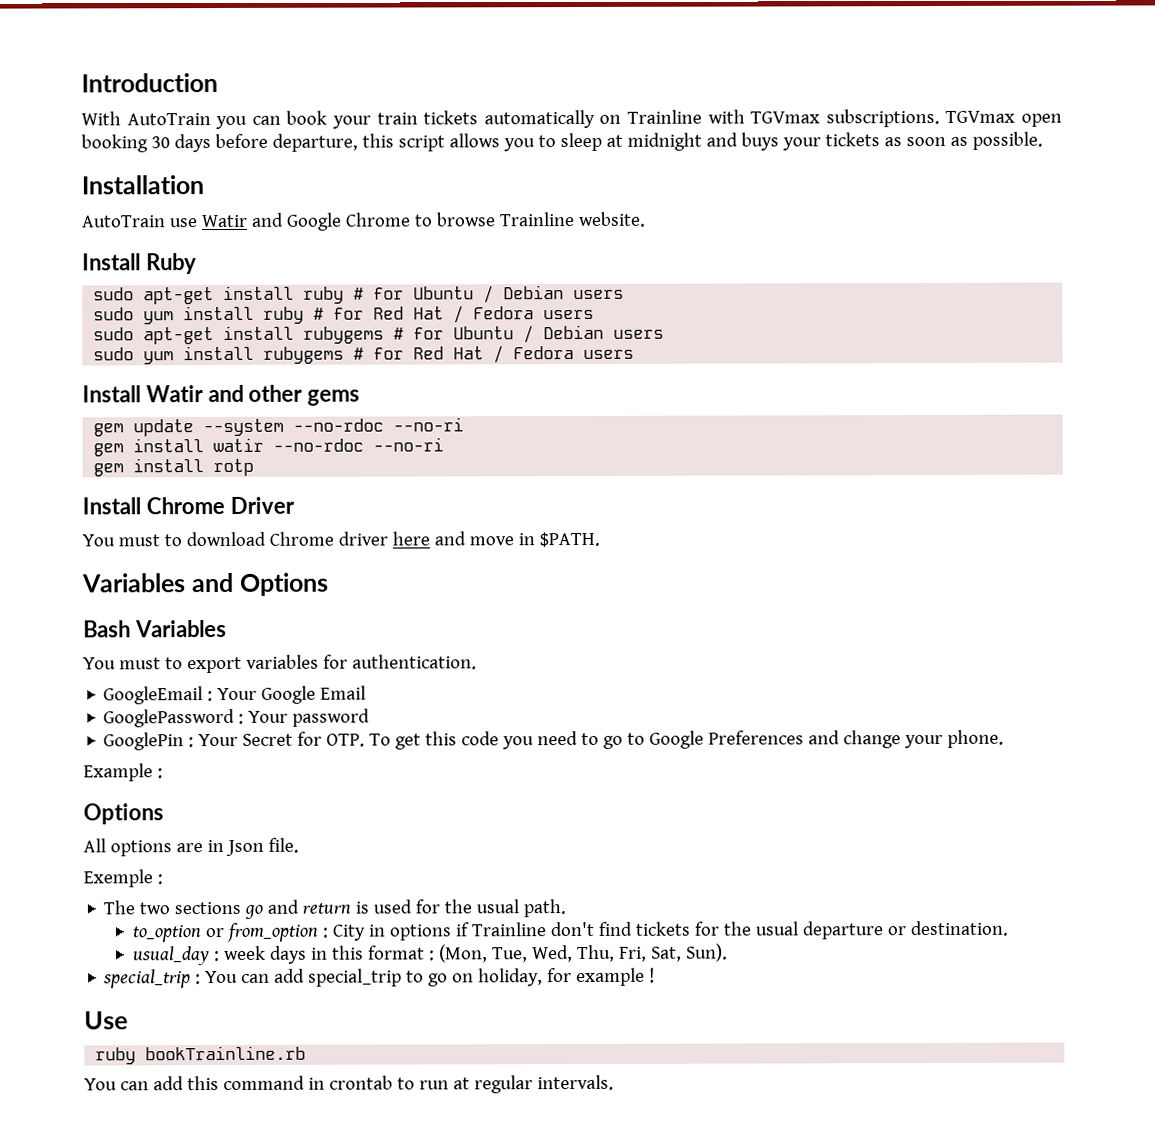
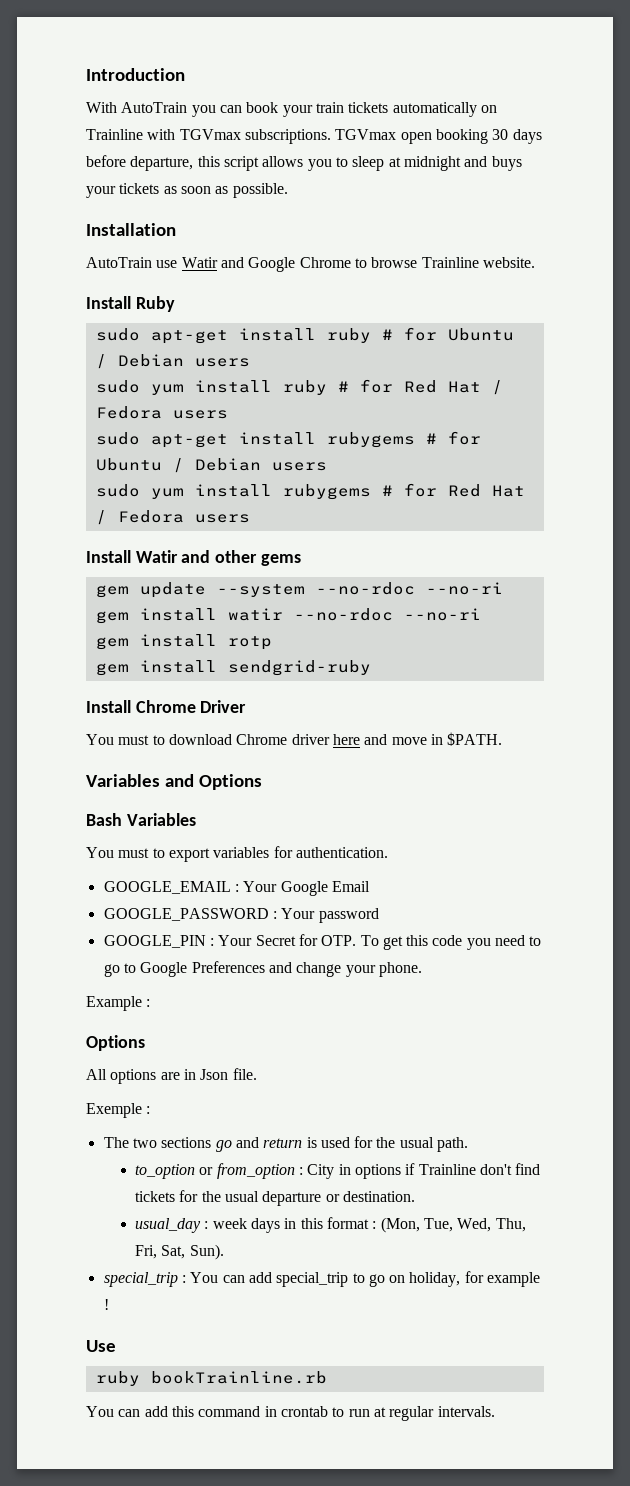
(255, 467) none -> [95,660,371,676] // gem install sendgrid-ruby
[103,686,204,705] GoogleEmail -> [103,881,231,894] GOOGLE_EMAIL
[103,708,236,728] GooglePassword -> [103,908,269,921] GOOGLE_PASSWORD
[103,732,185,751] GooglePin -> [103,935,206,948] GOOGLE_PIN

